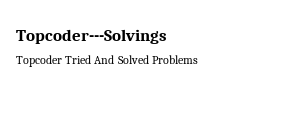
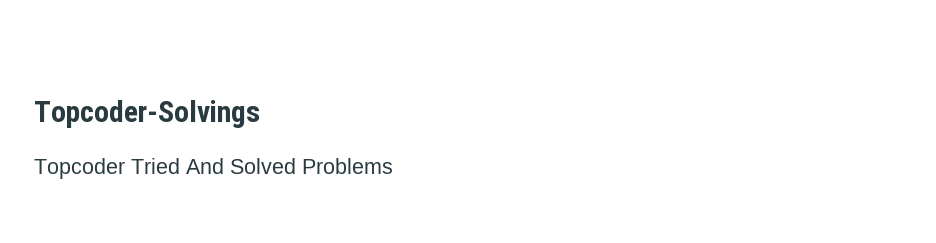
[16,29,167,44] Topcoder---Solvings -> [34,100,260,128] Topcoder-Solvings

